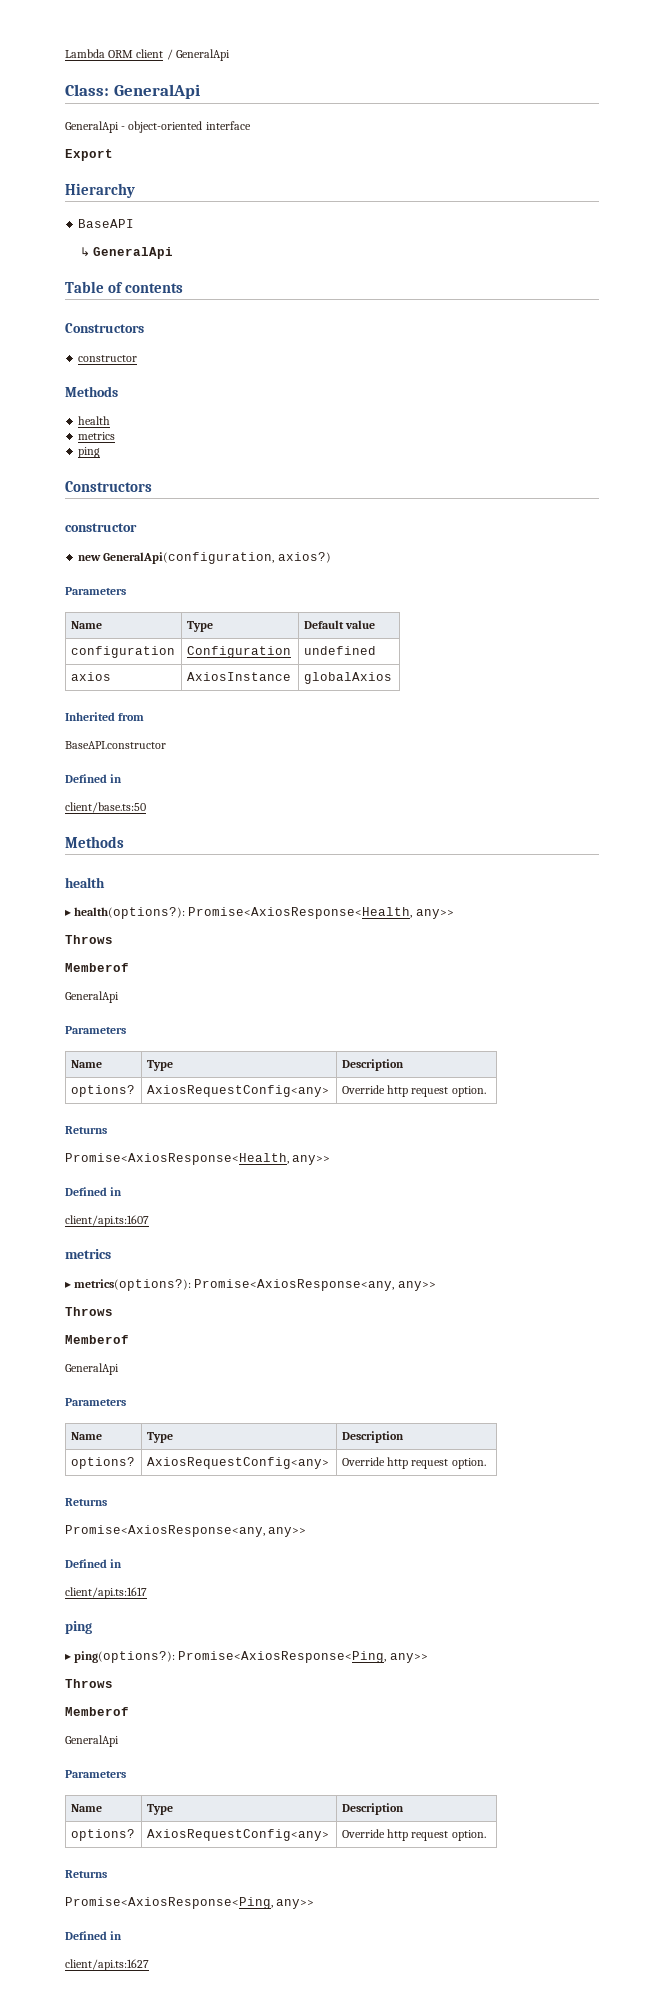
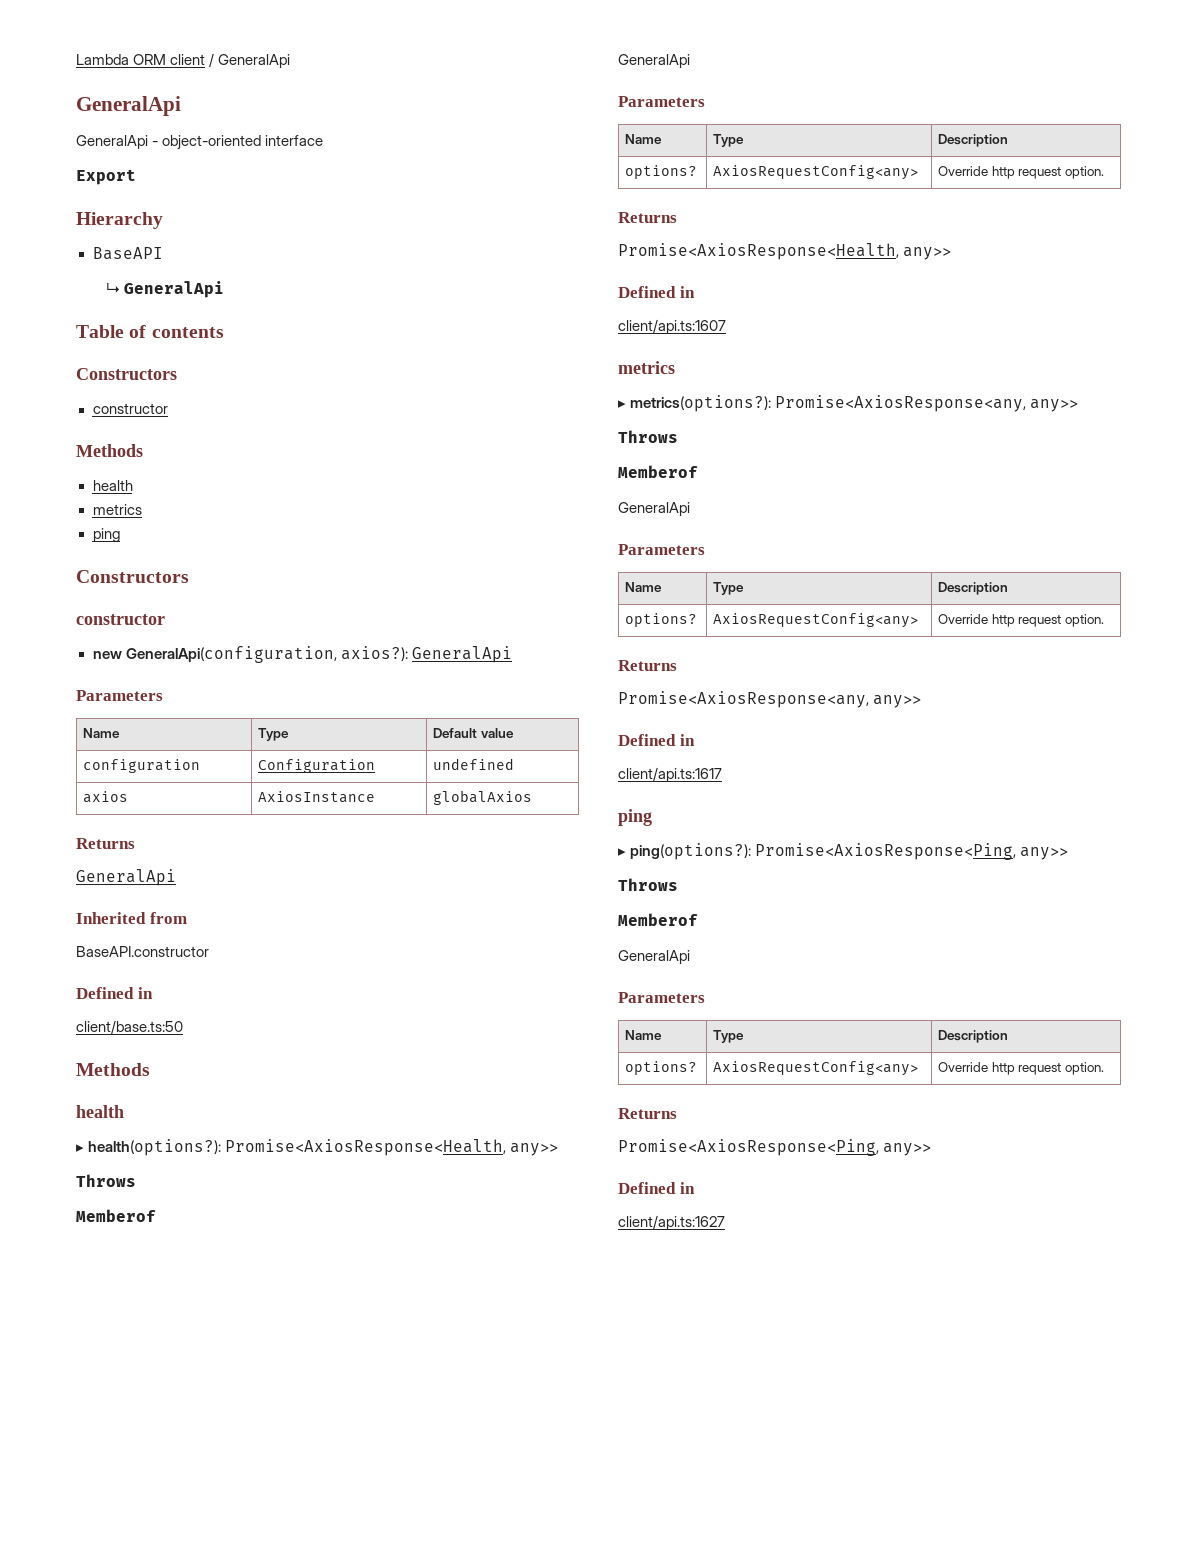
[65,84,109,96] Class: -> (291, 61) none
[277,552,331,563] axios?) -> [340,646,512,663] axios?): GeneralApi
(392, 678) none -> [76,838,135,849] [76,869,176,886] // Returns // GeneralApi

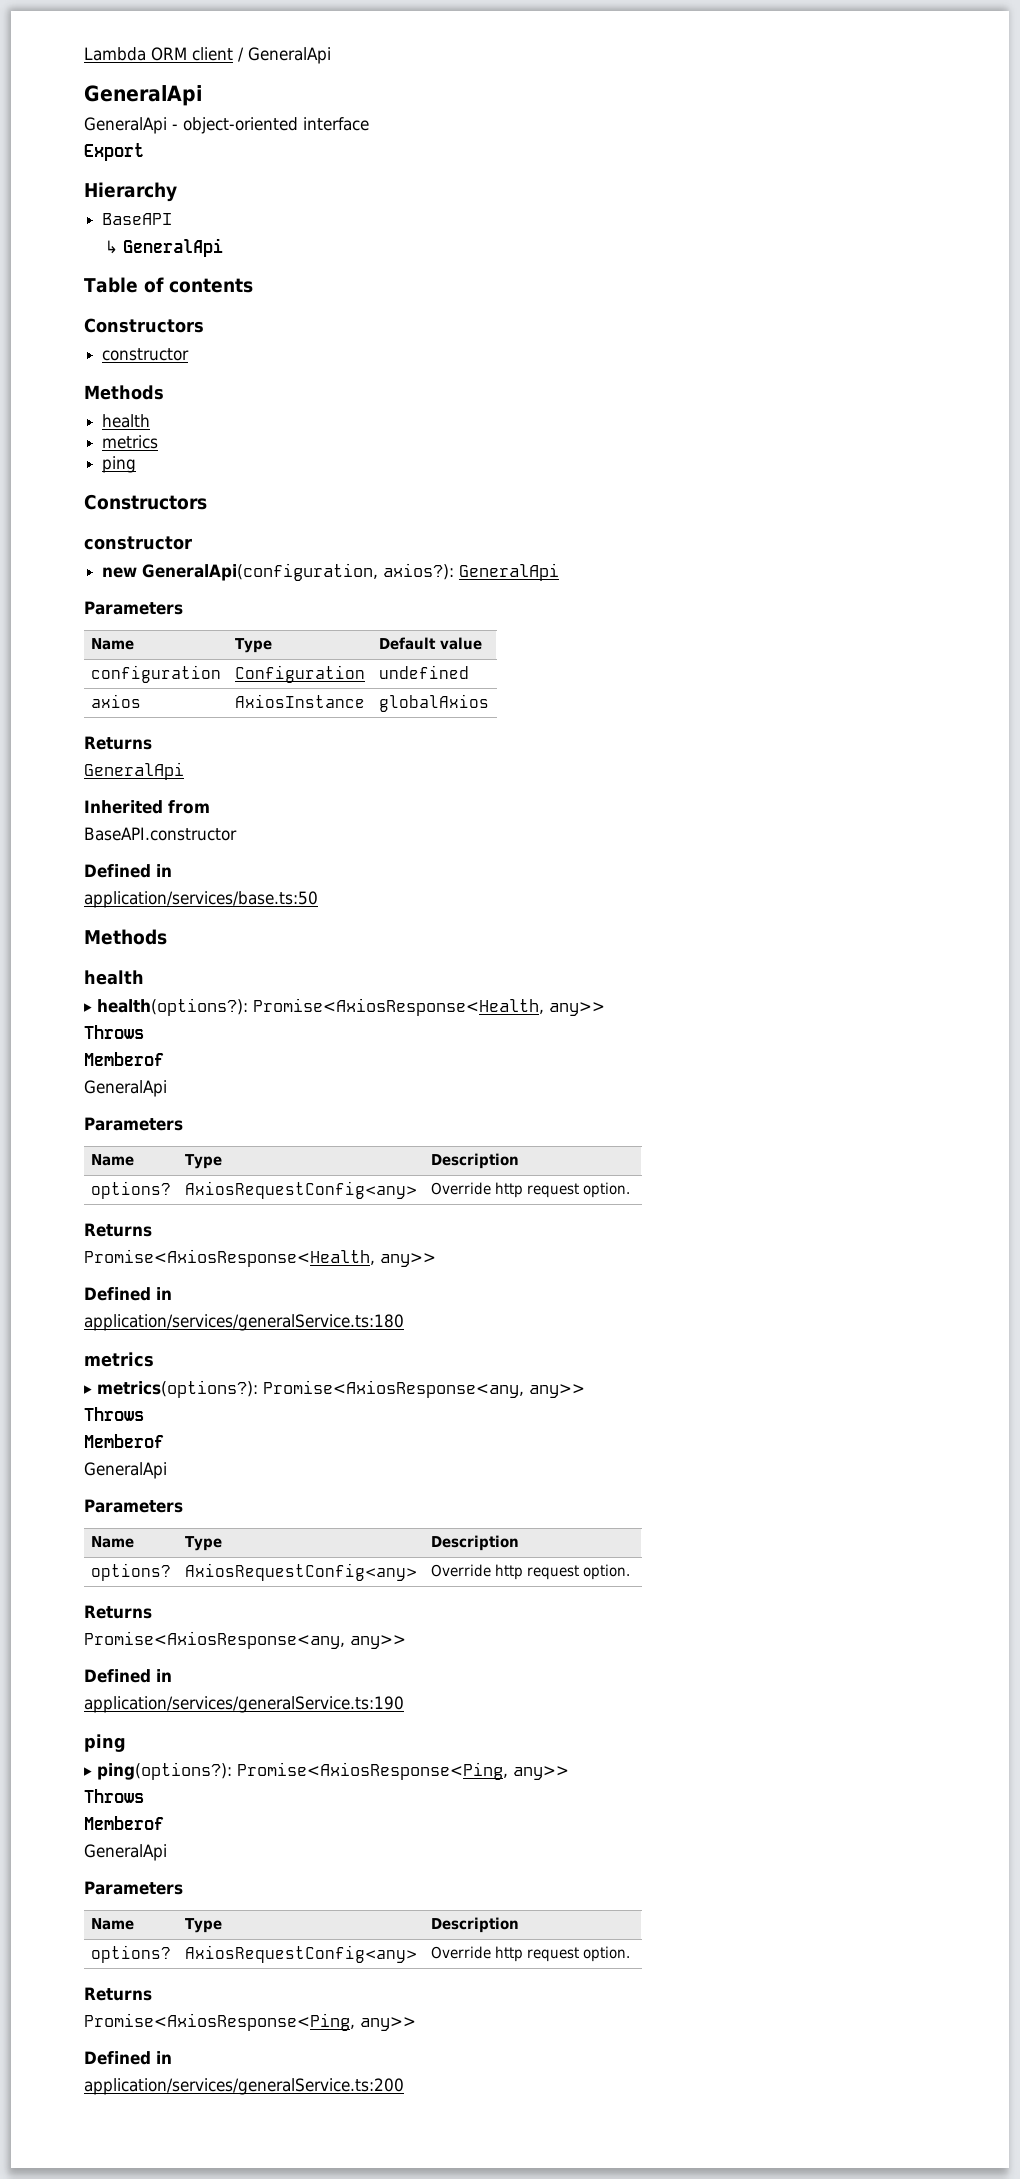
[76,1020,183,1034] client/base.ts:50 -> [84,891,318,908] application/services/base.ts:50
[618,319,726,334] client/api.ts:1607 -> [84,1314,404,1331] application/services/generalService.ts:180
[618,767,722,782] client/api.ts:1617 -> [84,1696,404,1713] application/services/generalService.ts:190
[618,1215,725,1230] client/api.ts:1627 -> [84,2078,404,2095] application/services/generalService.ts:200

